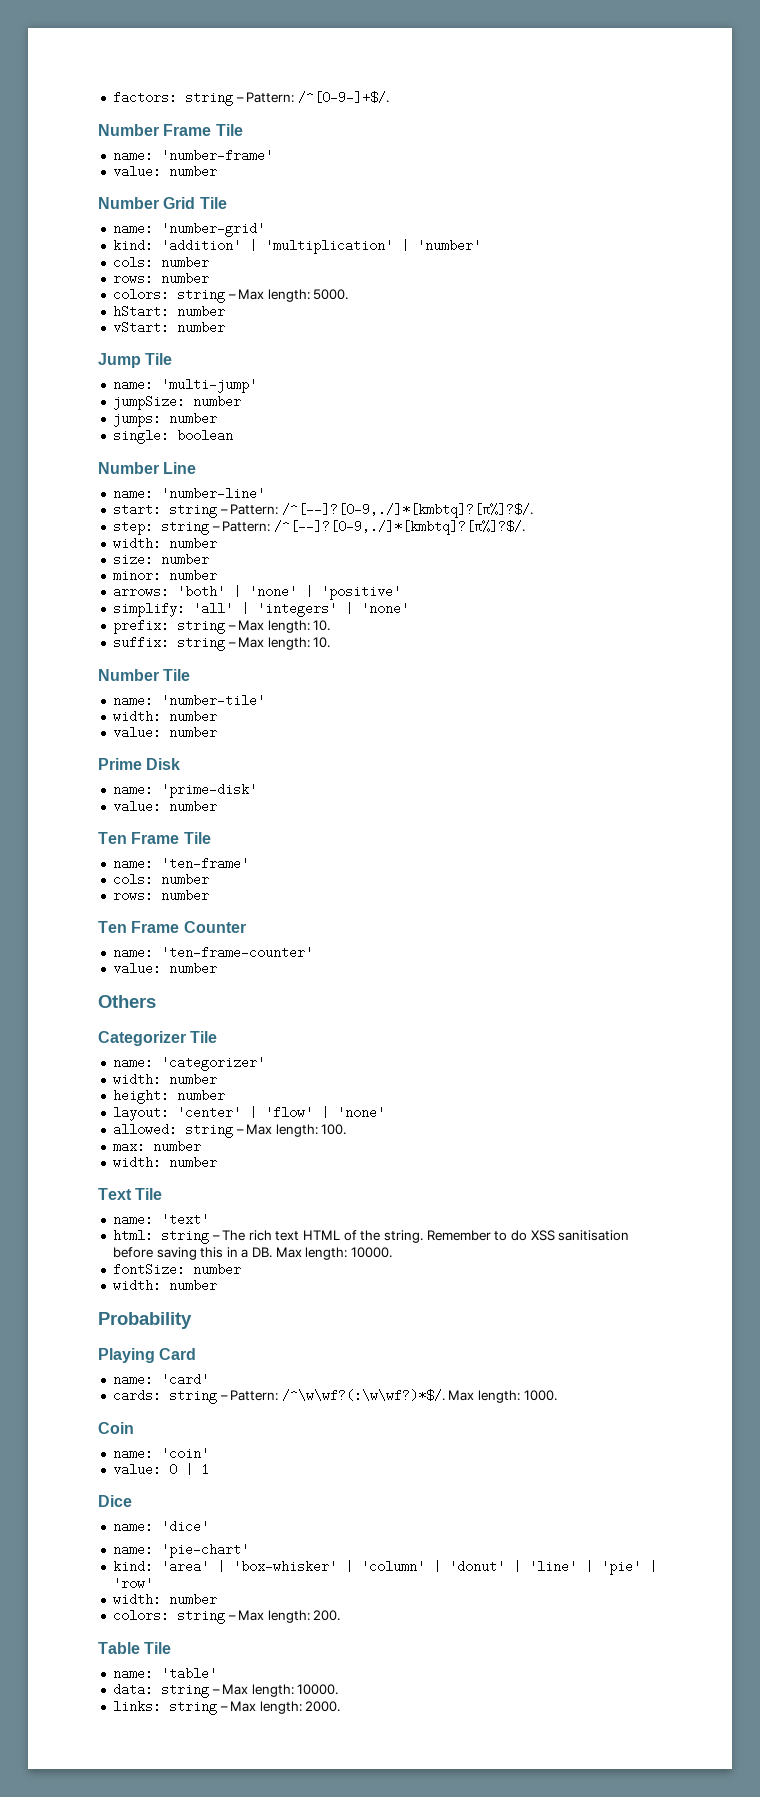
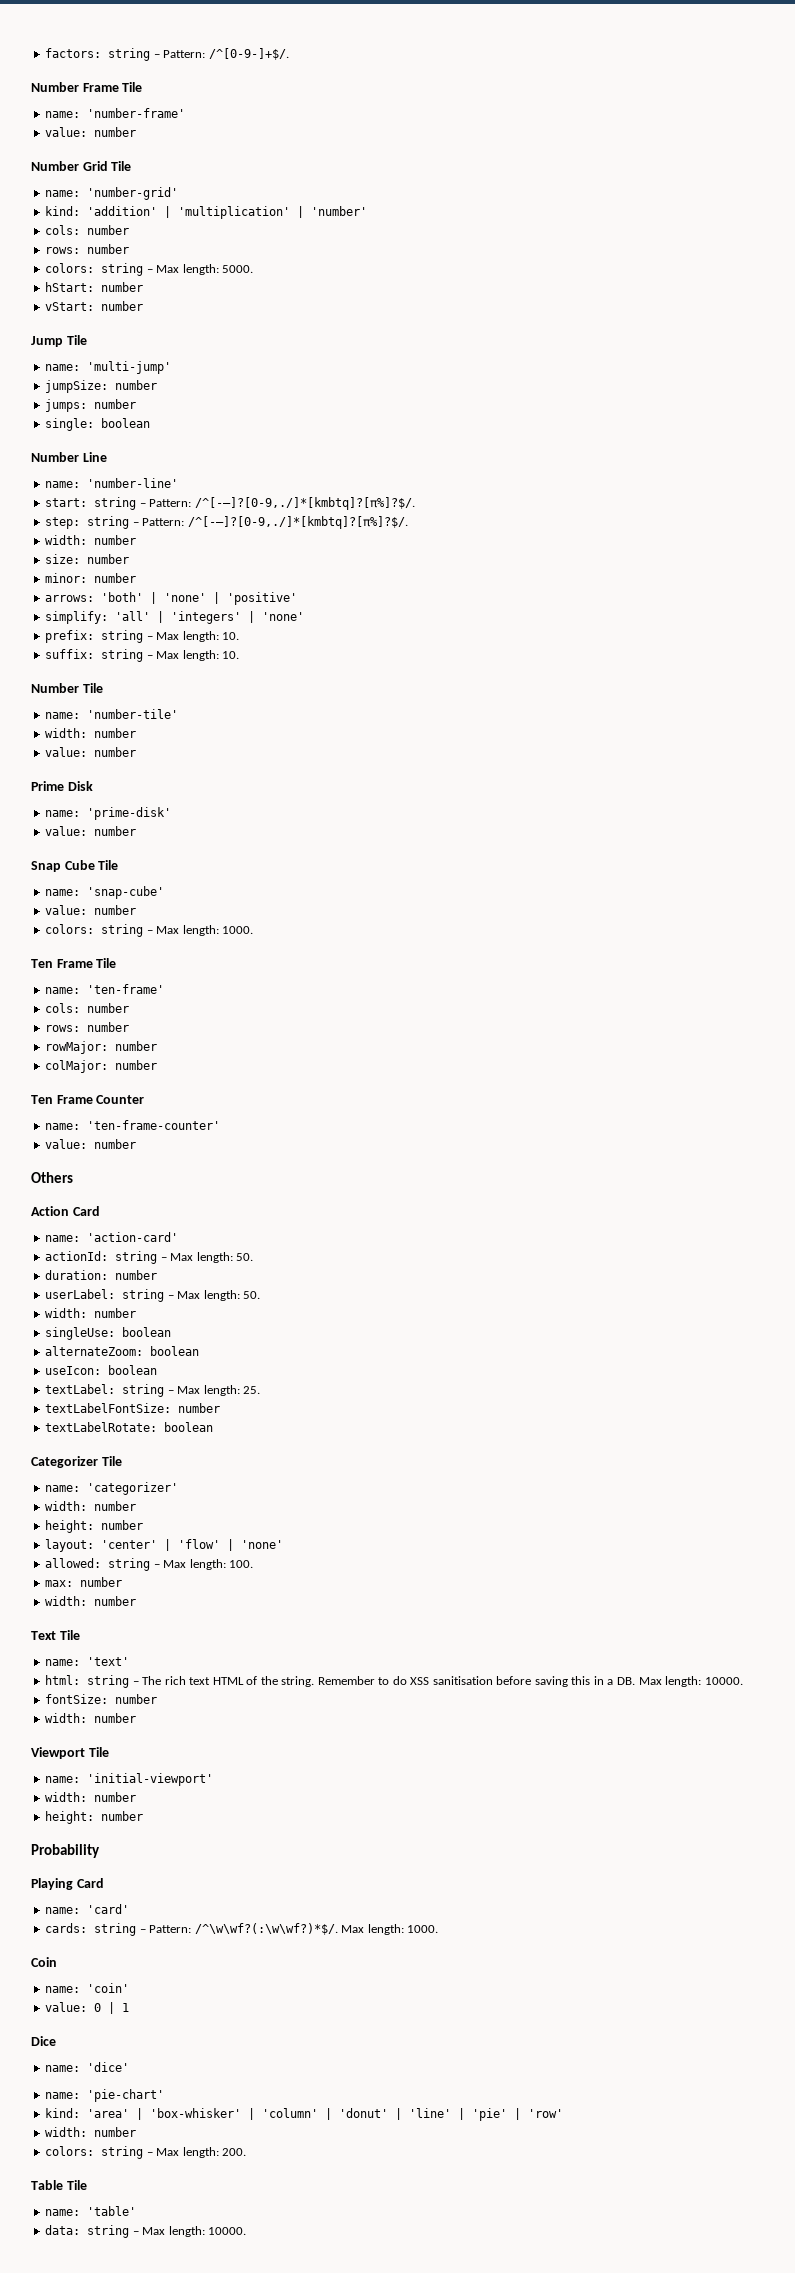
(217, 806) none -> [31,860,119,872] [45,886,165,899] [45,905,137,915] [45,924,254,937] // Snap Cube Tile // name: 'snap-cube' // value: number // colors: string – Max length: 1000.
(209, 895) none -> [45,1041,158,1054] [45,1060,158,1073] // rowMajor: number // colMajor: number
(156, 1001) none -> [31,1206,100,1216] [45,1232,179,1242] [45,1251,254,1264] [45,1270,158,1280] [45,1289,261,1302] [45,1308,137,1318] [45,1327,172,1340] [45,1346,200,1356] [45,1365,158,1375] [45,1384,261,1397] [45,1403,221,1413] [45,1422,214,1432] // Action Card // name: 'action-card' // actionId: string – Max length: 50. // duration: number // userLabel: string – Max length: 50. // width: number // singleUse: boolean // alternateZoom: boolean // useIcon: boolean // textLabel: string – Max length: 25. // textLabelFontSize: number // textLabelRotate: boolean
(217, 1285) none -> [31,1747,109,1759] [45,1773,214,1786] [45,1792,137,1802] [45,1811,144,1824] // Viewport Tile // name: 'initial-viewport' // width: number // height: number
[112,1700,341,1715] // links: string – Max length: 2000. -> (247, 2231) none

